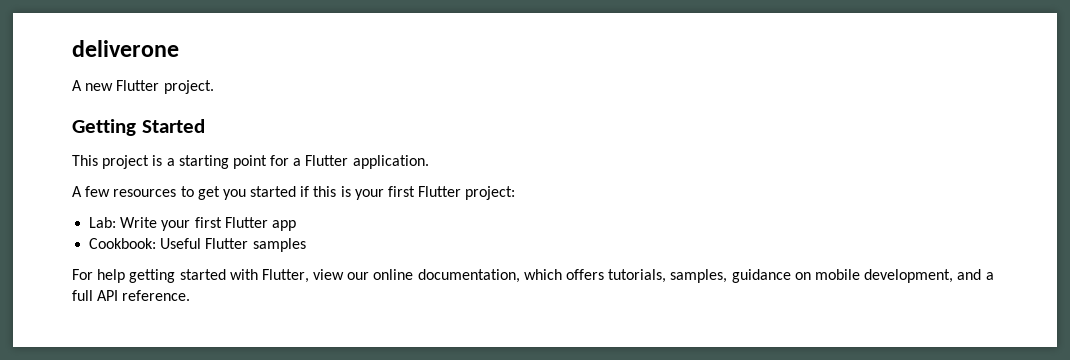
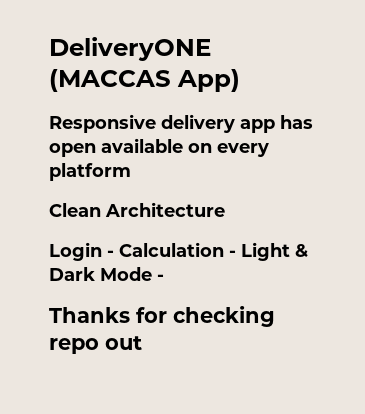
[72,40,179,57] [72,80,214,94] [72,119,205,136] [72,155,429,169] [72,186,516,200] [89,217,296,231] [89,238,306,252] [72,269,994,283] [72,290,191,301] deliverone // A new Flutter project. // Getting Started // This project is a starting point for a Flutter application. // A few resources to get you started if this is your first Flutter project: // Lab: Write your first Flutter app // Cookbook: Useful Flutter samples // For help getting started with Flutter, view our online documentation, which offers tutorials, samples, guidance on mobile development, and a full API reference. -> [49,37,211,61] [49,69,240,92] [49,114,313,133] [49,138,269,157] [49,163,131,181] [49,202,225,217] [49,242,308,261] [49,267,164,281] [49,306,275,327] [49,336,142,354] DeliveryONE (MACCAS App) // Responsive delivery app has open available on every platform // Clean Architecture // Login - Calculation - Light & Dark Mode - // Thanks for checking repo out

